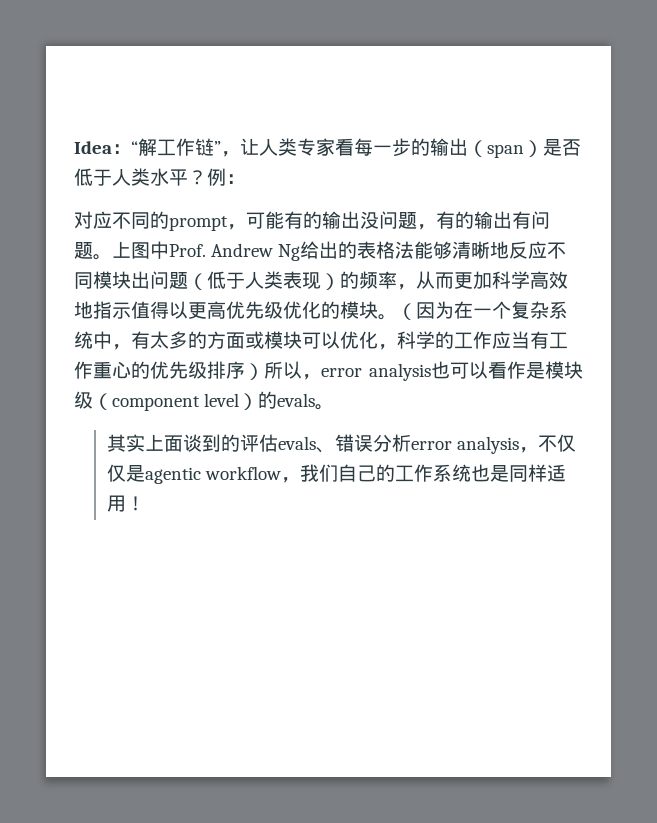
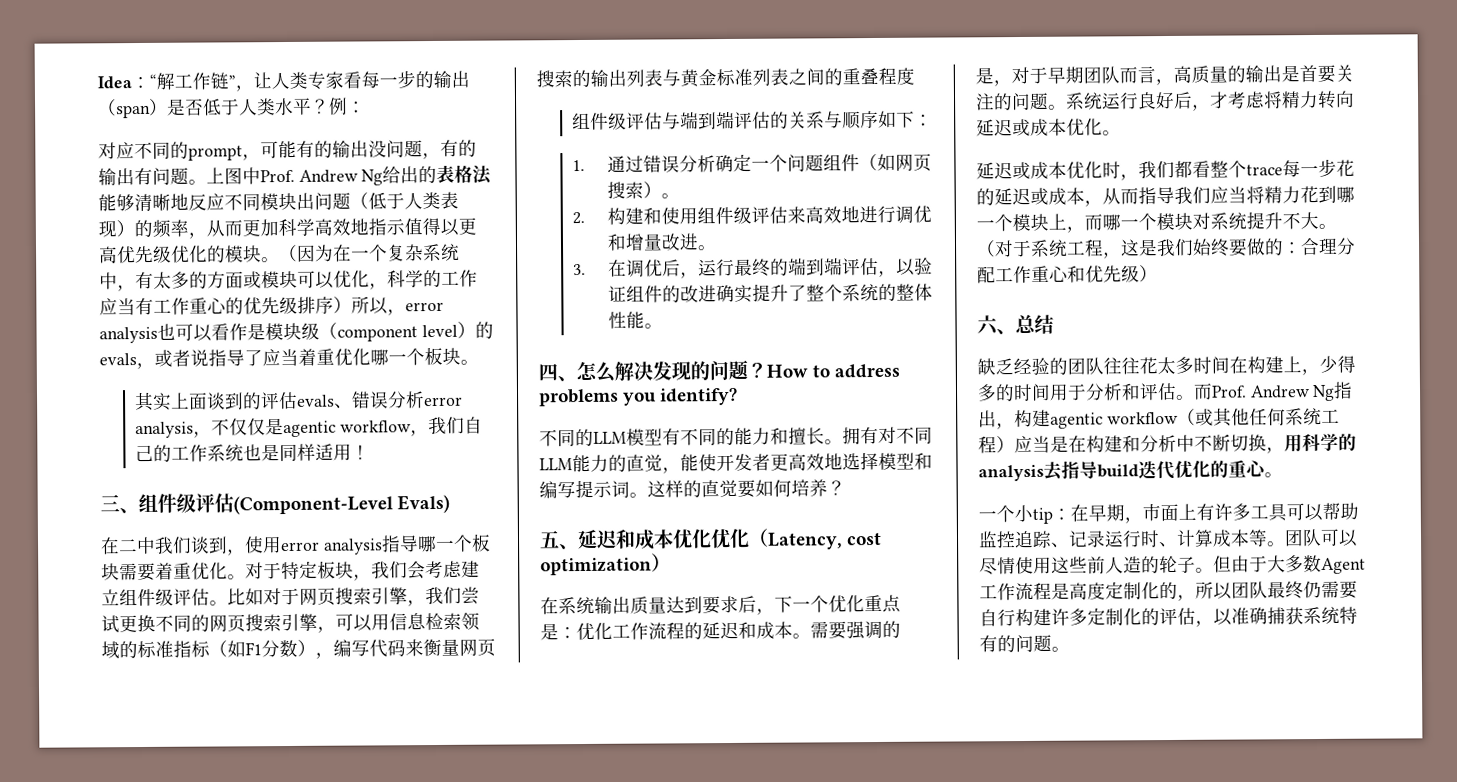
(316, 400) none -> [136,346,461,370] ，或者说指导了应当着重优化哪一个板块
(145, 503) none -> [100,493,451,515] [100,533,491,556] [101,560,480,582] [101,586,480,607] [101,612,480,634] [101,638,496,660] [536,67,915,88] [571,110,933,130] [571,153,932,173] [606,181,680,199] [571,205,932,225] [606,233,717,251] [572,257,933,279] [607,283,933,303] [607,311,663,329] [538,359,901,382] [538,387,739,407] [539,426,933,447] [539,451,933,474] [539,479,846,499] [539,528,883,550] [540,553,671,576] [540,594,901,615] [540,620,901,641] [975,64,1354,87] [975,90,1355,111] [976,118,1121,137] [976,158,1355,181] [976,185,1355,207] [976,211,1337,233] [976,237,1356,259] [977,265,1158,284] [977,314,1054,336] [977,355,1356,376] [977,381,1354,402] [978,407,1340,430] [978,433,1357,454] [978,460,1283,482] [978,502,1359,524] [978,528,1358,549] [979,554,1366,576] [979,580,1358,601] [979,606,1358,627] [979,634,1070,653] // 三、组件级评估(Component-Level Evals) // 在二中我们谈到，使用error analysis指导哪一个板块需要着重优化。对于特定板块，我们会考虑建立组件级评估。比如对于网页搜索引擎，我们尝试更换不同的网页搜索引擎，可以用信息检索领域的标准指标（如F1分数），编写代码来衡量网页搜索的输出列表与黄金标准列表之间的重叠程度 // 组件级评估与端到端评估的关系与顺序如下： // 1.通过错误分析确定一个问题组件（如网页搜索）。 // 2.构建和使用组件级评估来高效地进行调优和增量改进。 // 3.在调优后，运行最终的端到端评估，以验证组件的改进确实提升了整个系统的整体性能。 // 四、怎么解决发现的问题？How to address problems you identify? // 不同的LLM模型有不同的能力和擅长。拥有对不同LLM能力的直觉，能使开发者更高效地选择模型和编写提示词。这样的直觉要如何培养？ // 五、延迟和成本优化优化（Latency, cost optimization） // 在系统输出质量达到要求后，下一个优化重点是：优化工作流程的延迟和成本。需要强调的是，对于早期团队而言，高质量的输出是首要关注的问题。系统运行良好后，才考虑将精力转向延迟或成本优化。 // 延迟或成本优化时，我们都看整个trace每一步花的延迟或成本，从而指导我们应当将精力花到哪一个模块上，而哪一个模块对系统提升不大。（对于系统工程，这是我们始终要做的：合理分配工作重心和优先级） // 六、总结 // 缺乏经验的团队往往花太多时间在构建上，少得多的时间用于分析和评估。而Prof. Andrew Ng指出，构建agentic workflow（或其他任何系统工程）应当是在构建和分析中不断切换，用科学的analysis去指导build迭代优化的重心。 // 一个小tip：在早期，市面上有许多工具可以帮助监控追踪、记录运行时、计算成本等。团队可以尽情使用这些前人造的轮子。但由于大多数Agent工作流程是高度定制化的，所以团队最终仍需要自行构建许多定制化的评估，以准确捕获系统特有的问题。

